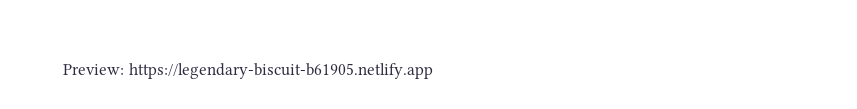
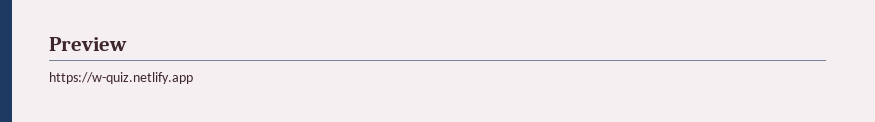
[63,63,433,79] Preview: https://legendary-biscuit-b61905.netlify.app -> [49,37,127,51] [49,72,193,84] Preview // https://w-quiz.netlify.app

